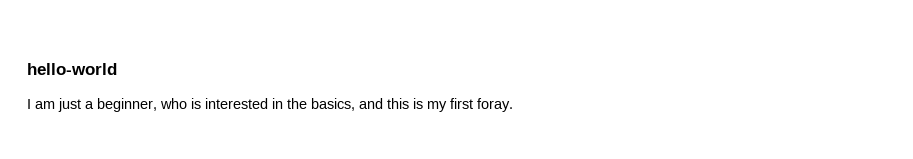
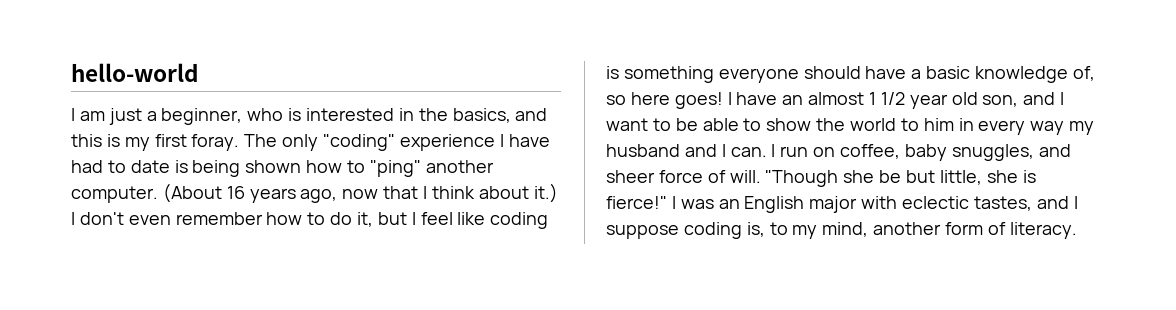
(513, 105) none -> [244,134,550,151] [71,160,494,177] [71,183,558,203] [71,212,549,229] [606,66,1095,83] [606,92,1065,109] [606,118,1095,135] [606,144,1071,161] [606,170,1036,187] [606,196,1078,213] [606,222,1077,239] The only "coding" experience I have had to date is being shown how to "ping" another computer. (About 16 years ago, now that I think about it.) I don't even remember how to do it, but I feel like coding is something everyone should have a basic knowledge of, so here goes! I have an almost 1 1/2 year old son, and I want to be able to show the world to him in every way my husband and I can. I run on coffee, baby snuggles, and sheer force of will. "Though she be but little, she is fierce!" I was an English major with eclectic tastes, and I suppose coding is, to my mind, another form of literacy.

